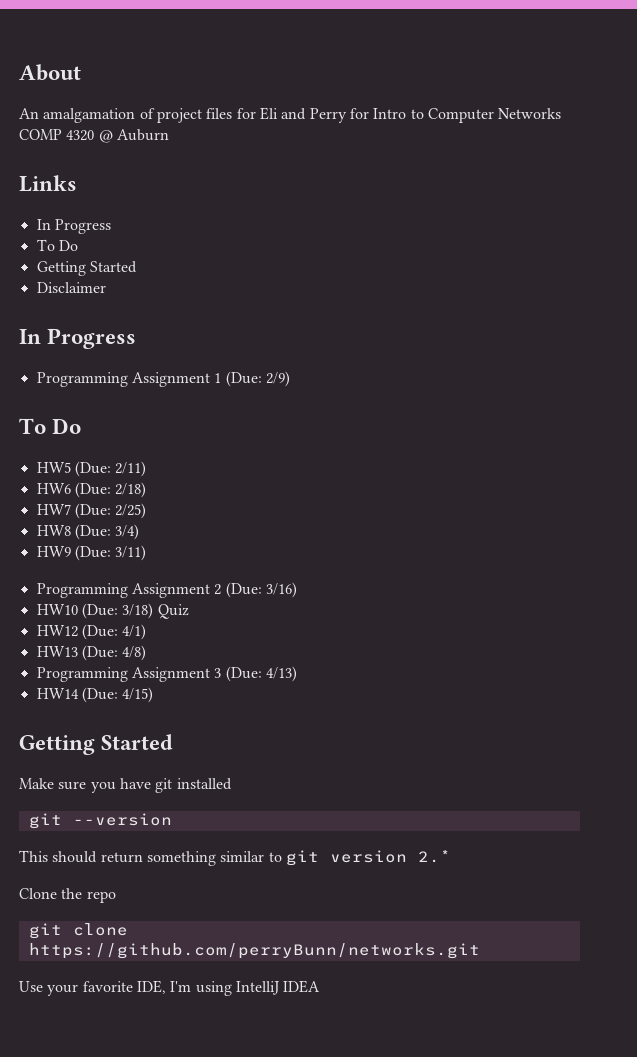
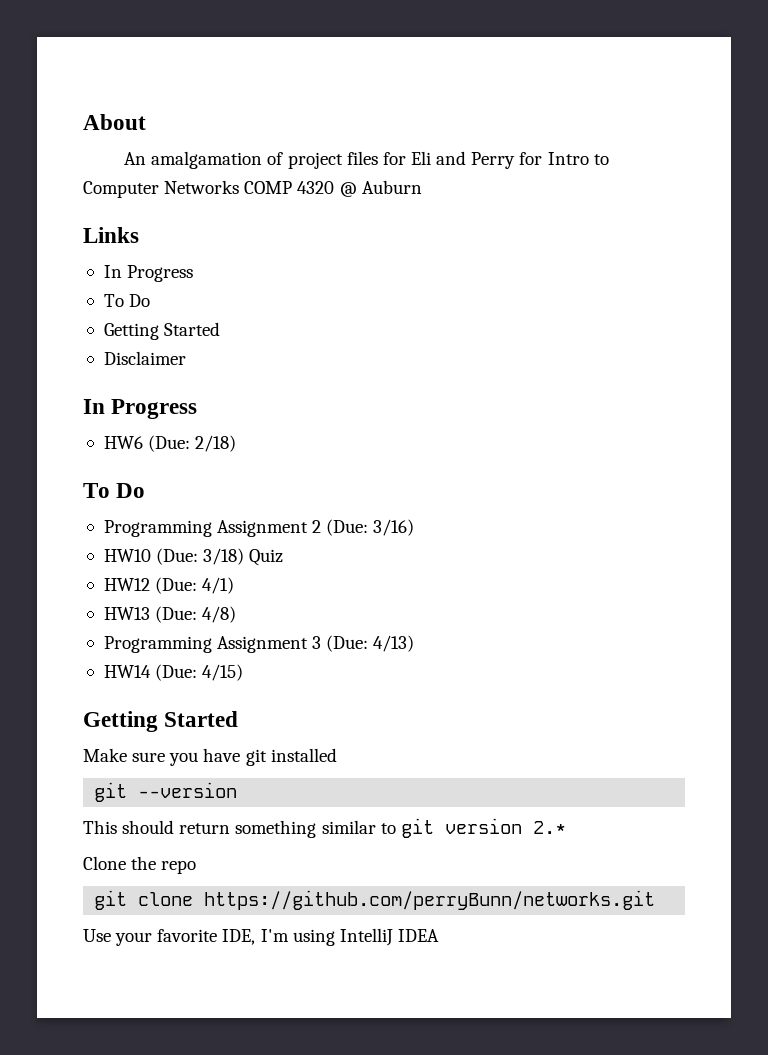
[36,371,290,387] [19,418,82,434] [36,461,147,477] [36,482,147,498] [36,503,147,519] [36,524,140,540] [36,545,147,561] Programming Assignment 1 (Due: 2/9) // To Do // HW5 (Due: 2/11) // HW6 (Due: 2/18) // HW7 (Due: 2/25) // HW8 (Due: 3/4) // HW9 (Due: 3/11) -> [103,435,237,452] [83,483,146,498] HW6 (Due: 2/18) // To Do

